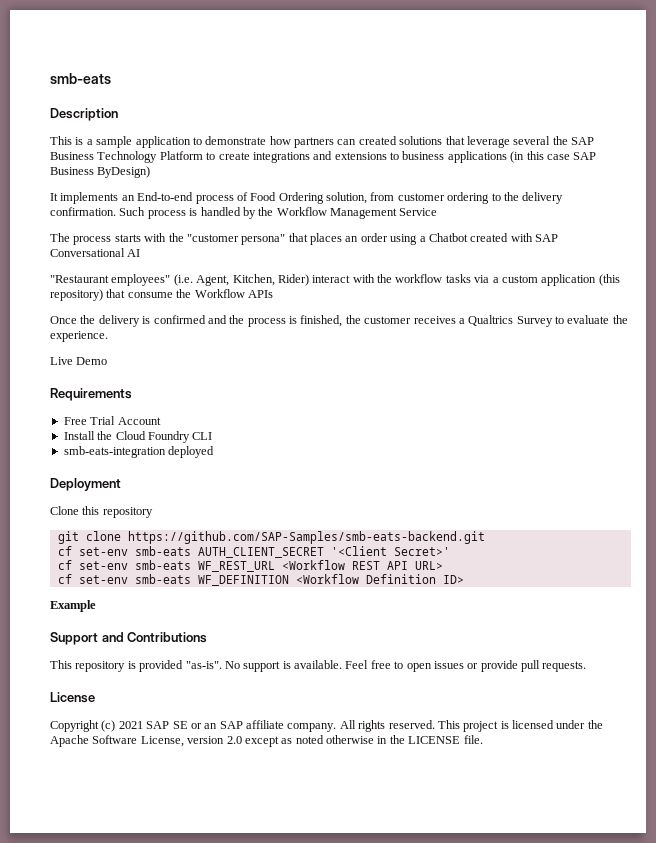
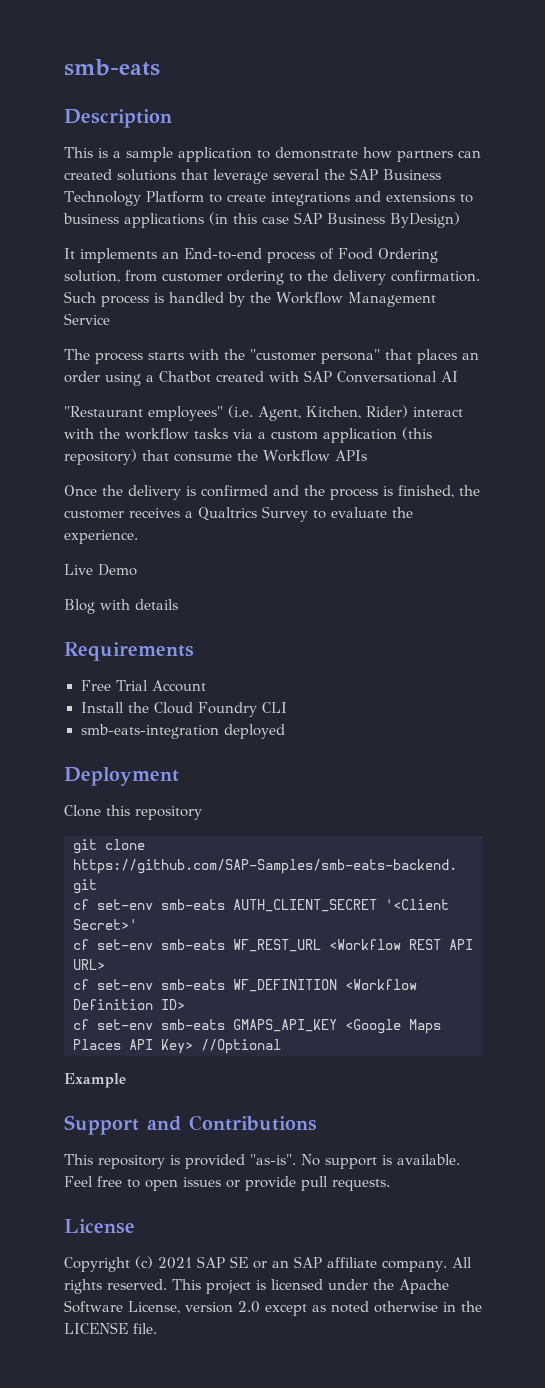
(108, 361) none -> [64,599,178,614] // Blog with details
(464, 579) none -> [73,1019,441,1034] [73,1039,281,1054] // cf set-env smb-eats GMAPS_API_KEY <Google Maps Places API Key> //Optional

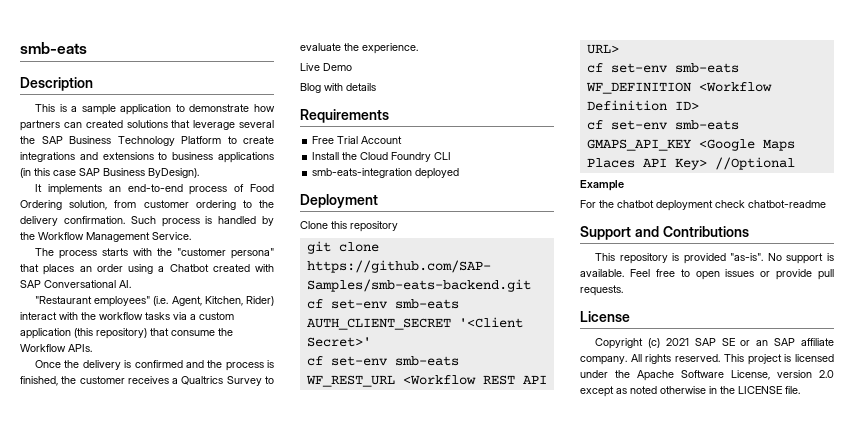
[390,212,460,228] ByDesign) -> [148,168,199,178] ByDesign).
[184,248,262,260] End-to-end -> [127,184,183,192] end-to-end
[64,313,110,325] Service -> [152,232,191,240] Service.
[441,371,458,382] AI -> [119,280,131,288] AI.
[334,450,367,461] APIs -> [68,344,92,352] APIs.
(126, 1080) none -> [580,200,826,211] // For the chatbot deployment check chatbot-readme

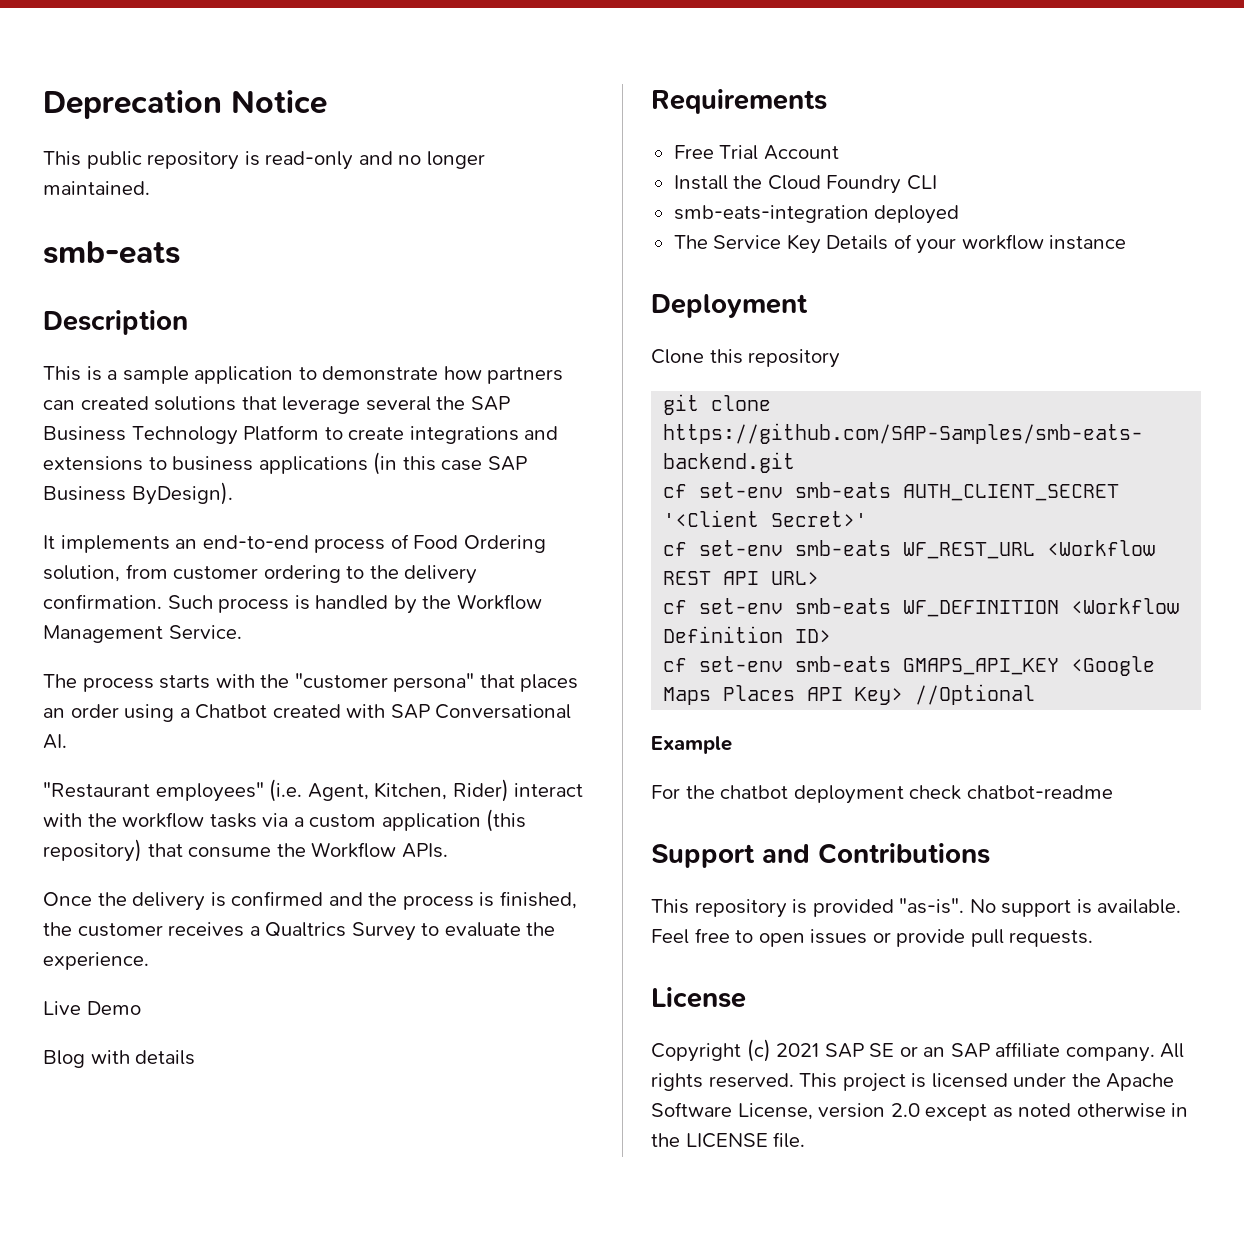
(20, 48) none -> [43,90,327,119] [43,151,485,170] [43,181,150,195] Deprecation Notice // This public repository is read-only and no longer maintained. //
(460, 173) none -> [673,234,1127,254] // The Service Key Details of your workflow instance

